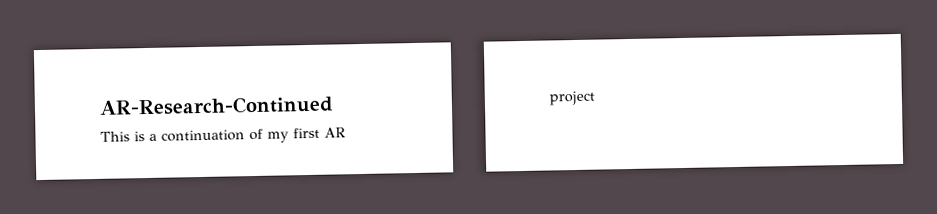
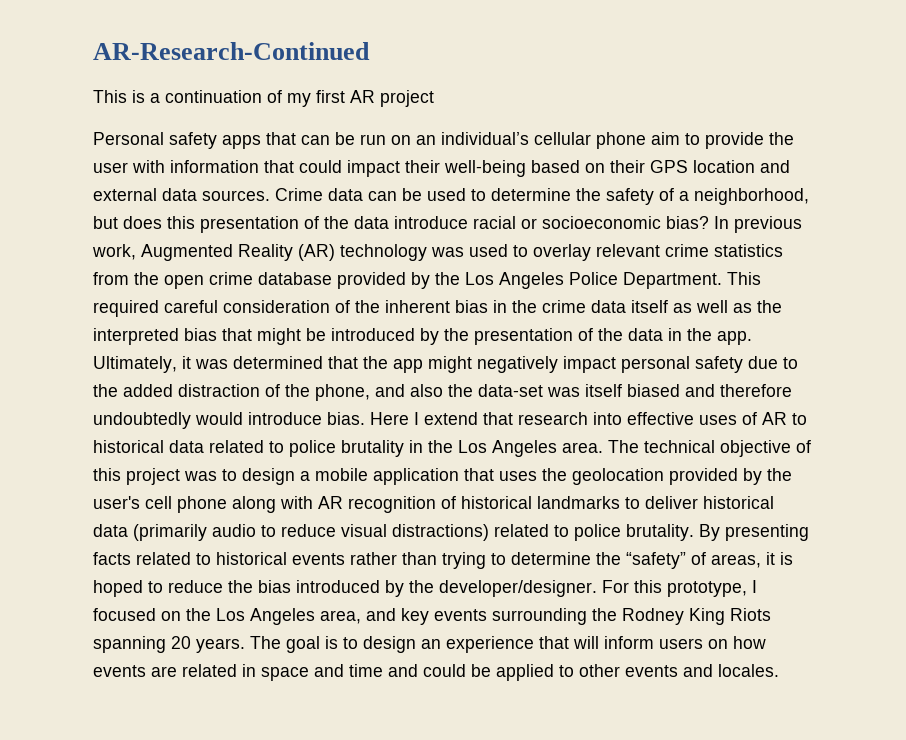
(595, 98) none -> [93,132,794,149] [93,160,790,177] [93,188,809,205] [93,216,802,233] [92,244,783,261] [93,272,761,289] [93,300,782,317] [93,328,752,345] [93,356,798,373] [93,384,792,401] [93,412,807,429] [93,440,811,457] [93,468,792,485] [93,496,774,513] [93,524,809,541] [93,552,793,569] [93,580,757,597] [93,608,771,625] [93,636,766,653] [93,664,779,681] // Personal safety apps that can be run on an individual’s cellular phone aim to provide the user with information that could impact their well-being based on their GPS location and external data sources. Crime data can be used to determine the safety of a neighborhood, but does this presentation of the data introduce racial or socioeconomic bias? In previous work, Augmented Reality (AR) technology was used to overlay relevant crime statistics from the open crime database provided by the Los Angeles Police Department. This required careful consideration of the inherent bias in the crime data itself as well as the interpreted bias that might be introduced by the presentation of the data in the app. Ultimately, it was determined that the app might negatively impact personal safety due to the added distraction of the phone, and also the data-set was itself biased and therefore undoubtedly would introduce bias. Here I extend that research into effective uses of AR to historical data related to police brutality in the Los Angeles area. The technical objective of this project was to design a mobile application that uses the geolocation provided by the user's cell phone along with AR recognition of historical landmarks to deliver historical data (primarily audio to reduce visual distractions) related to police brutality. By presenting facts related to historical events rather than trying to determine the “safety” of areas, it is hoped to reduce the bias introduced by the developer/designer. For this prototype, I focused on the Los Angeles area, and key events surrounding the Rodney King Riots spanning 20 years. The goal is to design an experience that will inform users on how events are related in space and time and could be applied to other events and locales.

